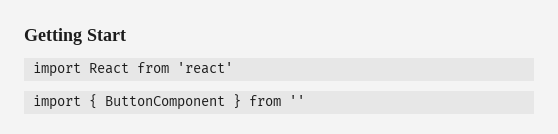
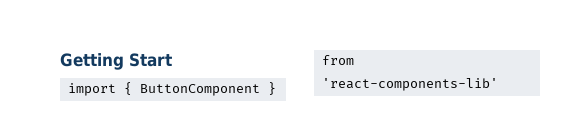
[32,62,233,77] // import React from 'react' -> (172, 60) none
[288,95,305,106] '' -> [321,78,498,91] 'react-components-lib'

